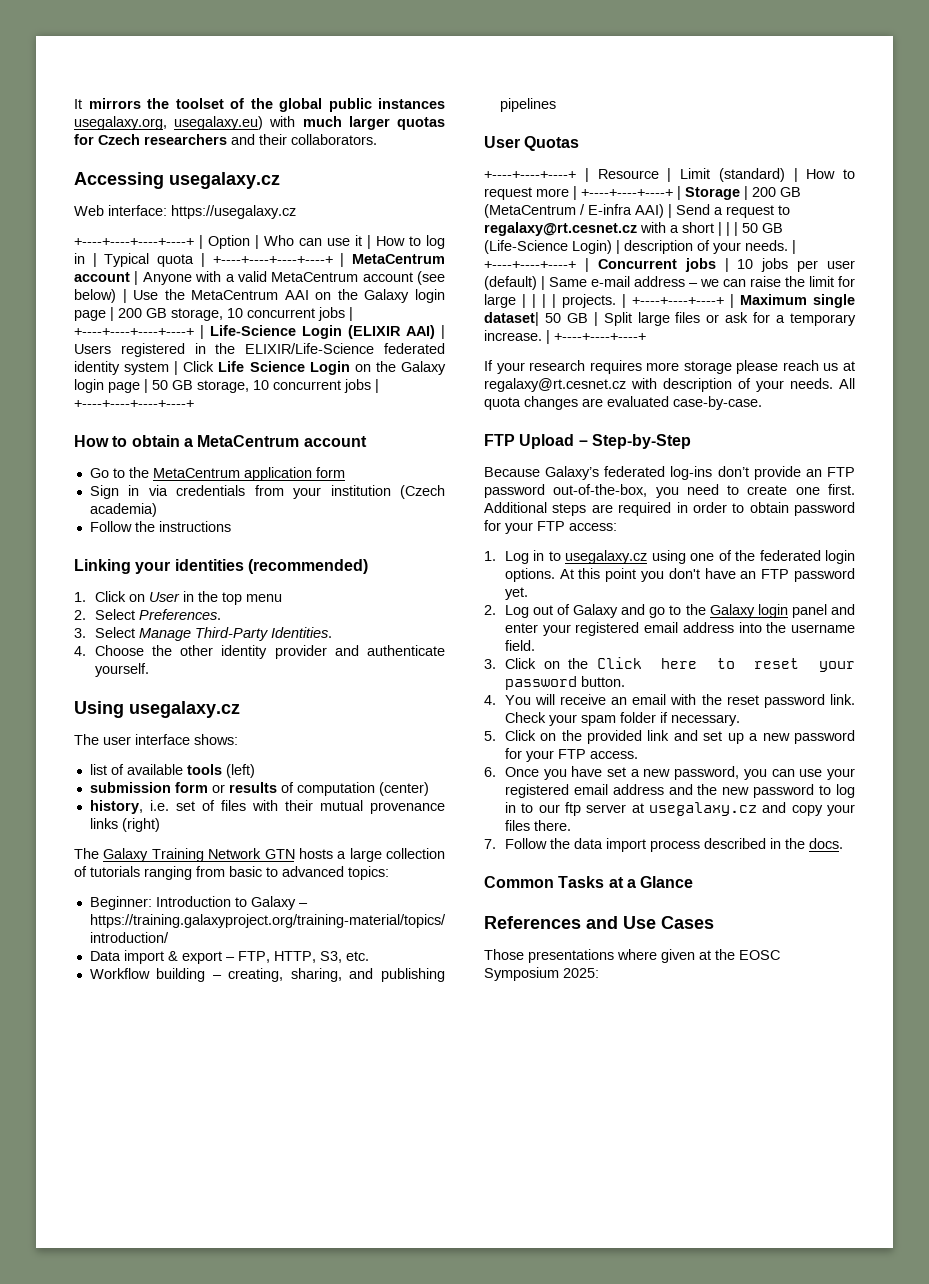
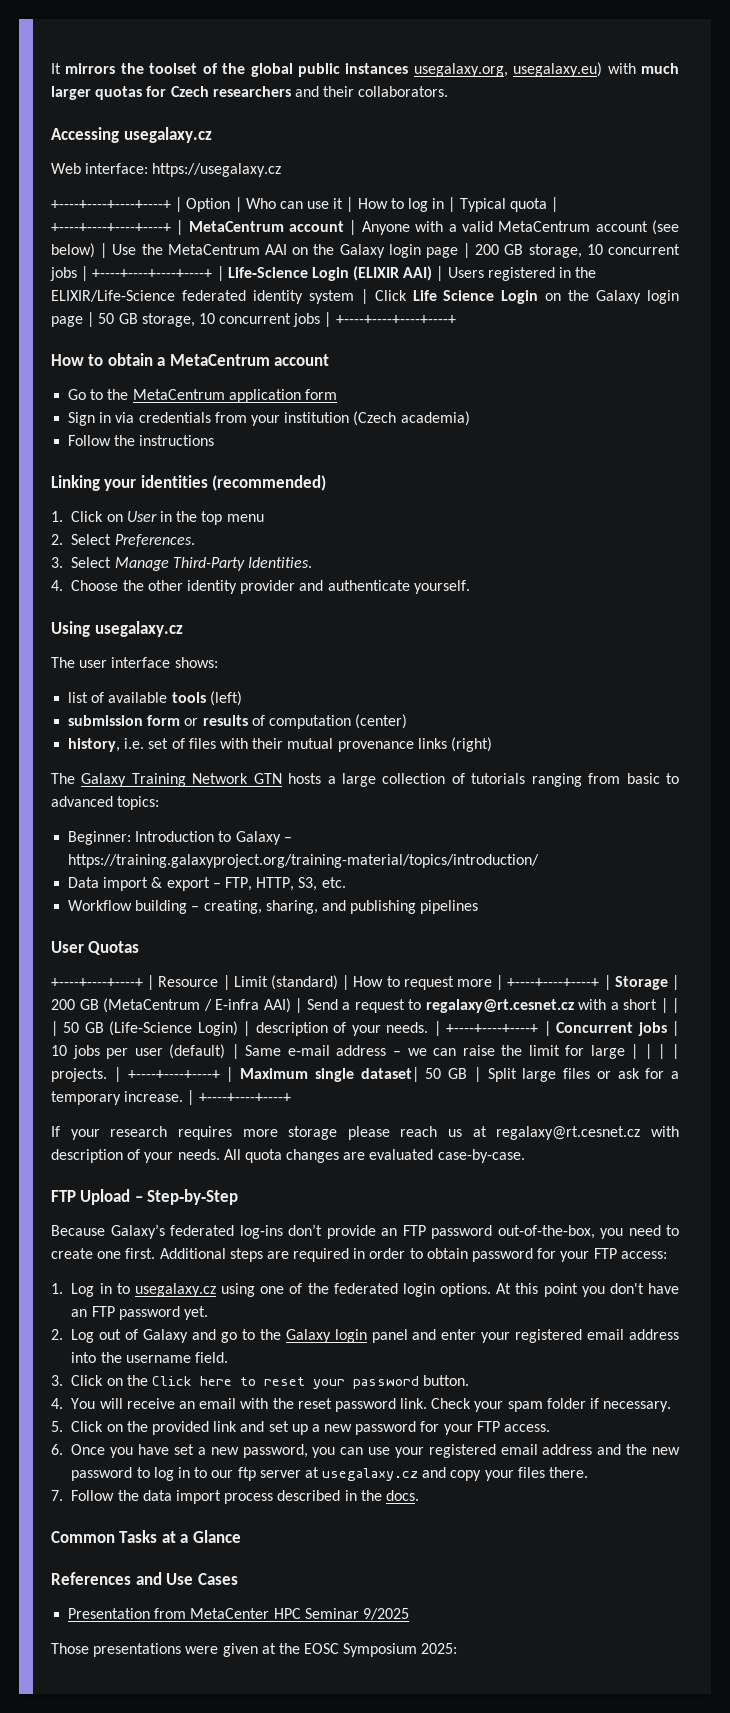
(714, 922) none -> [68,1608,409,1620] // Presentation from MetaCenter HPC Seminar 9/2025
[617,949,657,960] where -> [185,1646,219,1654] were

